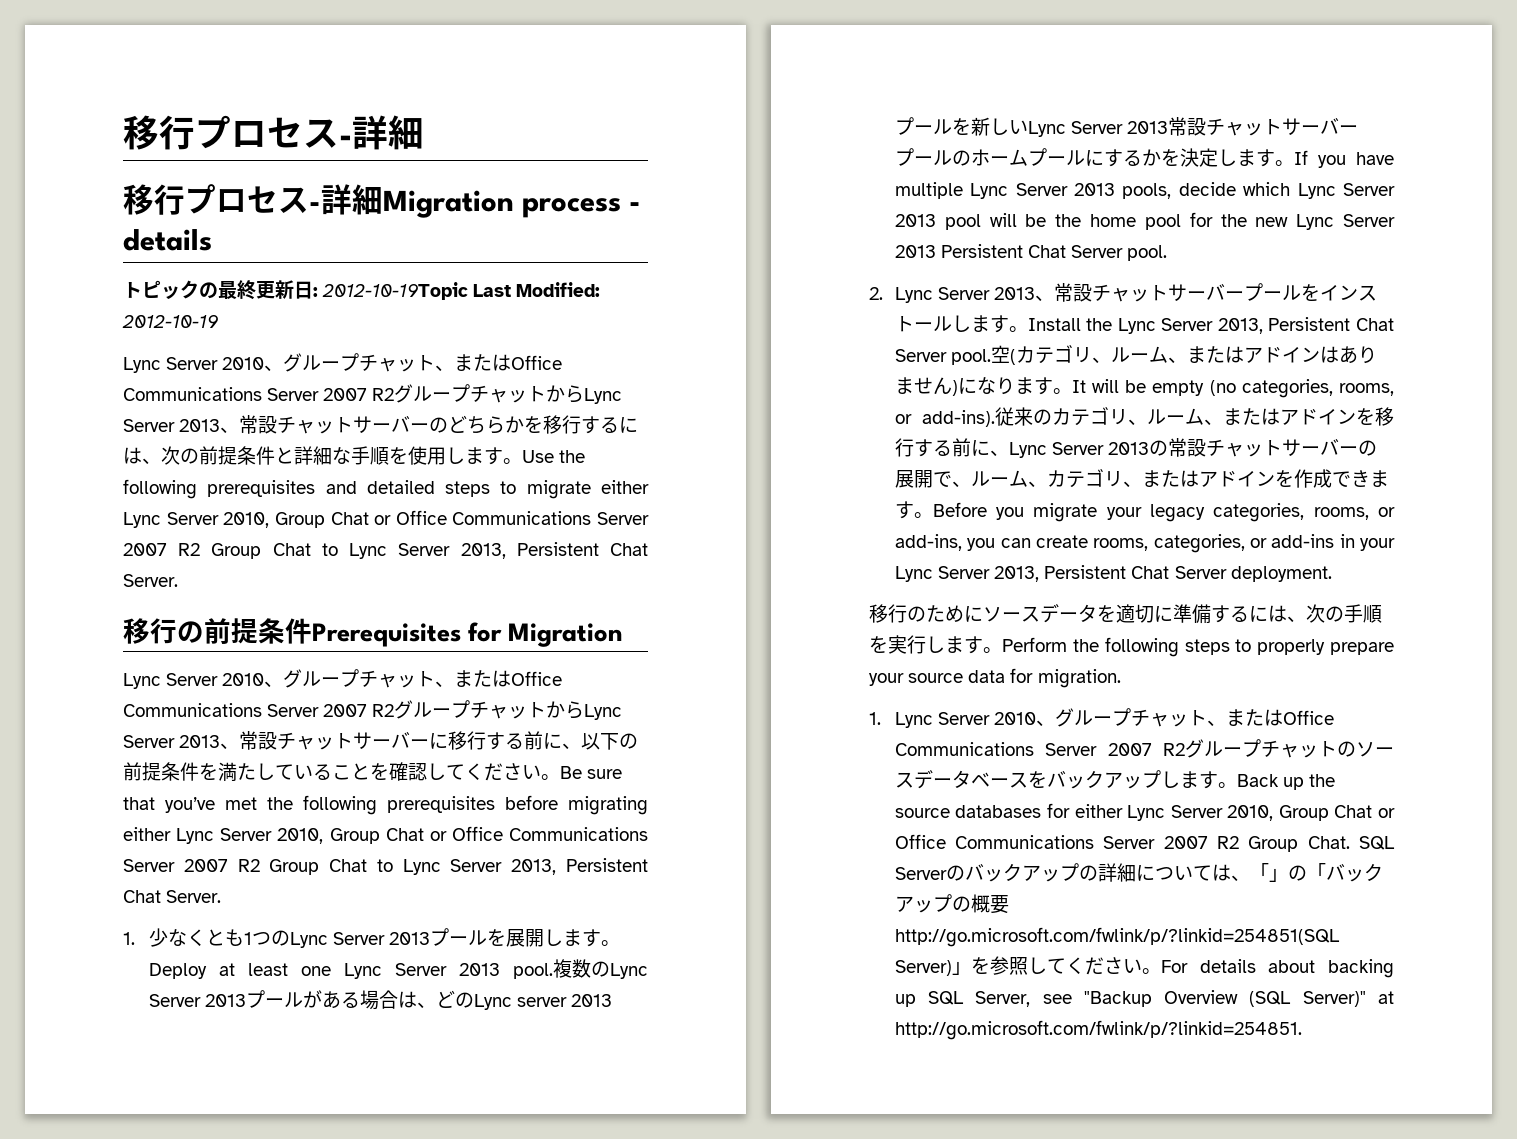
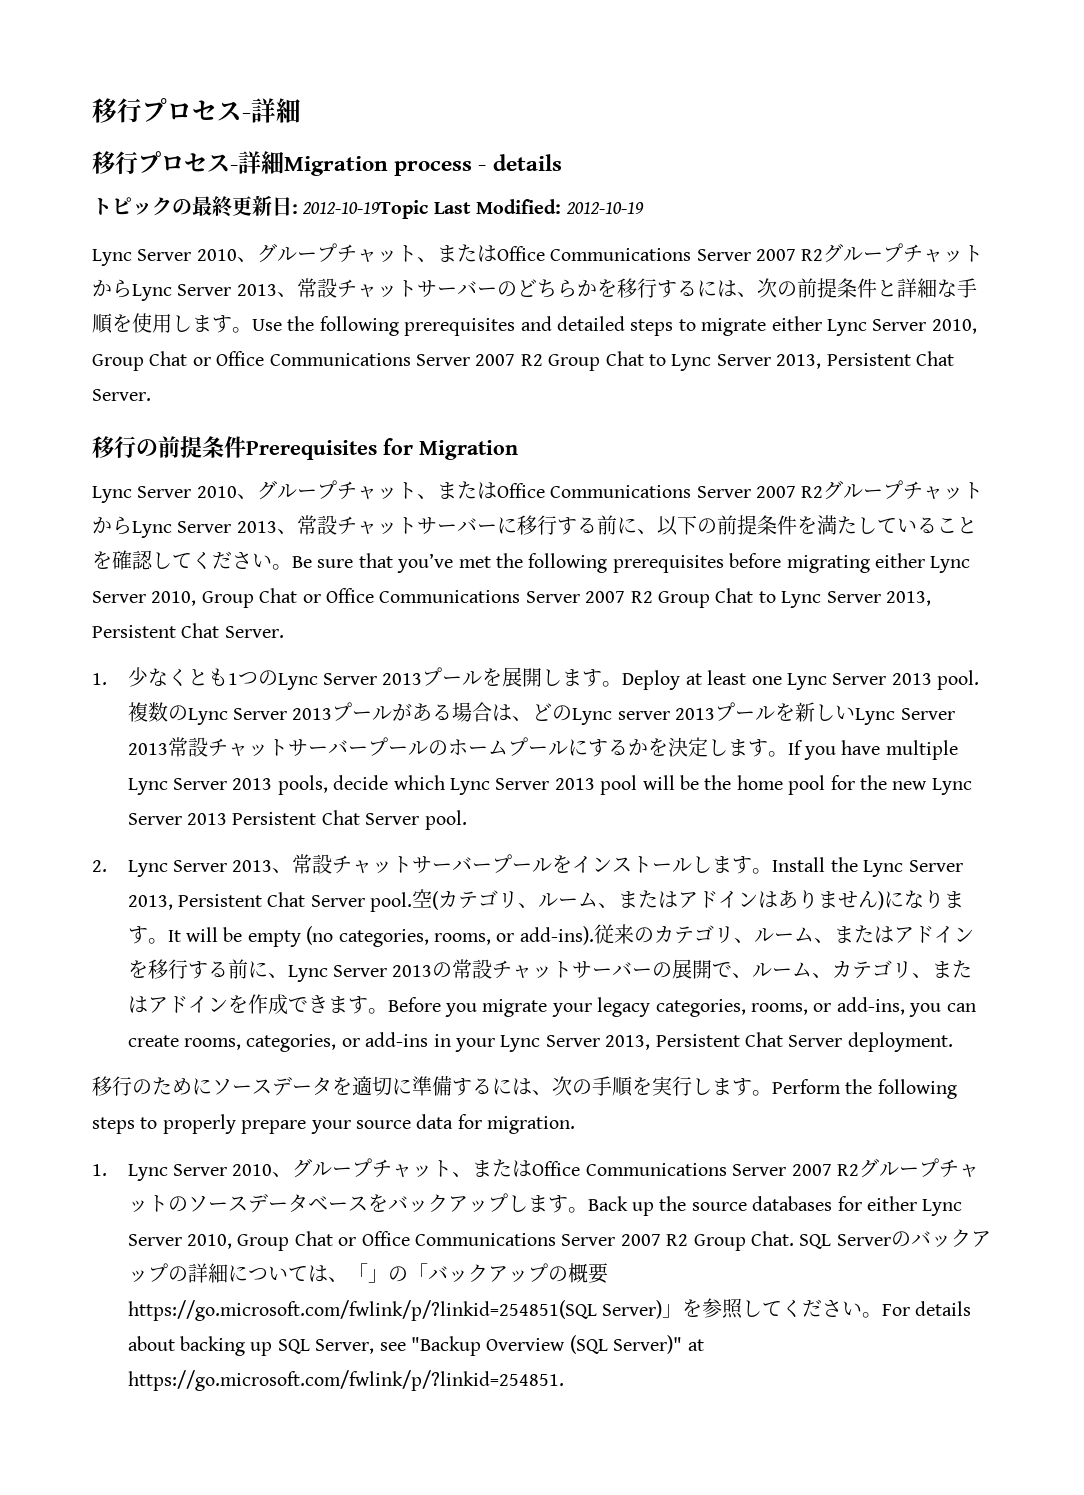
[894,927,1340,947] http://go.microsoft.com/fwlink/p/?linkid=254851(SQL -> [127,1300,597,1321] https://go.microsoft.com/fwlink/p/?linkid=254851(SQL
[894,1020,1302,1040] http://go.microsoft.com/fwlink/p/?linkid=254851. -> [127,1370,564,1391] https://go.microsoft.com/fwlink/p/?linkid=254851.

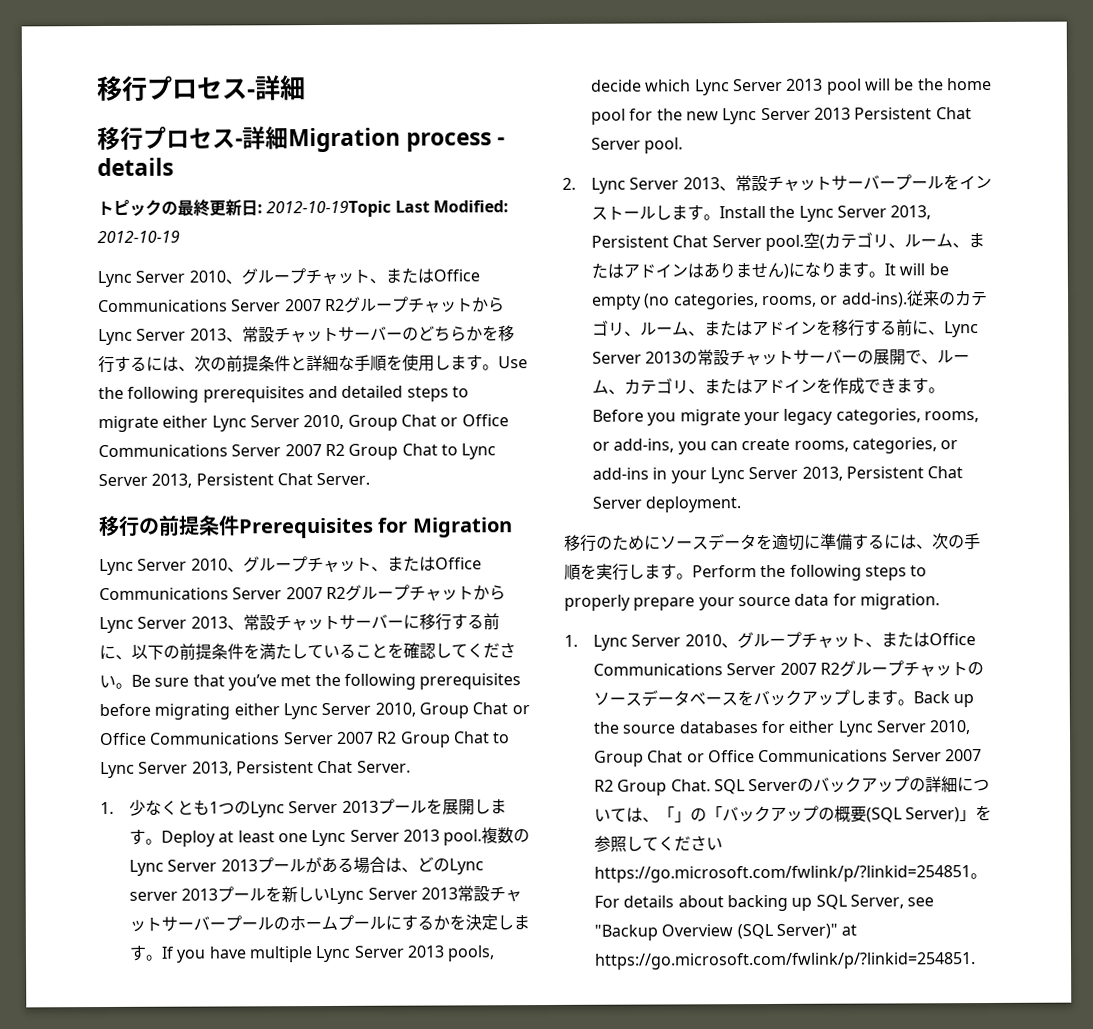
[127,1300,597,1321] https://go.microsoft.com/fwlink/p/?linkid=254851(SQL -> [865,807,902,823] (SQL
(863, 1308) none -> [593,865,971,883] https://go.microsoft.com/fwlink/p/?linkid=254851

